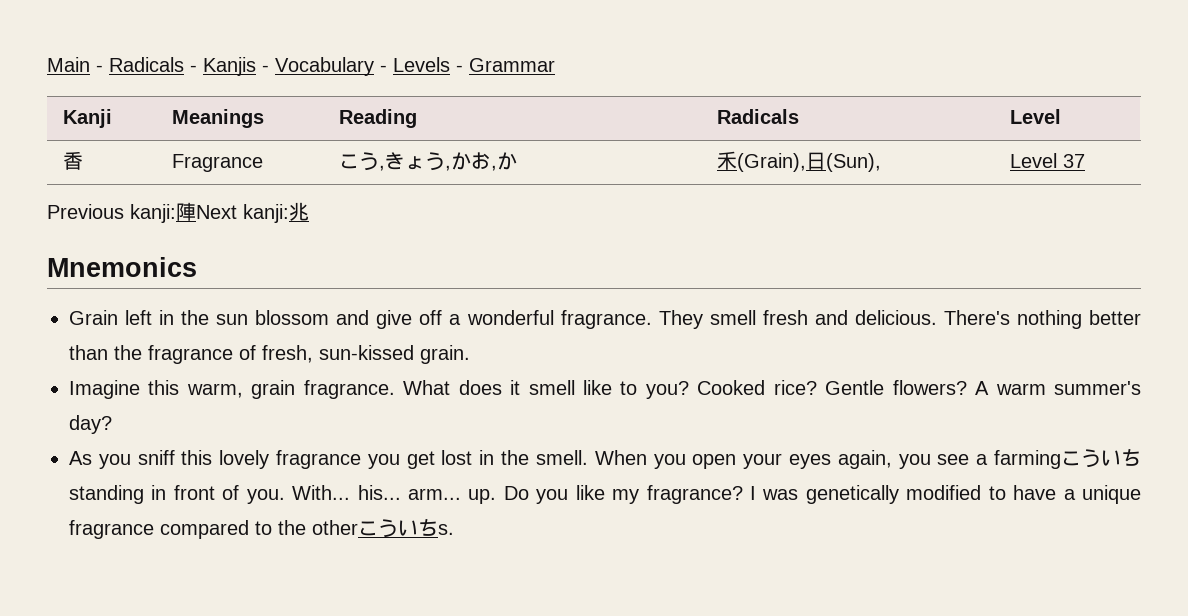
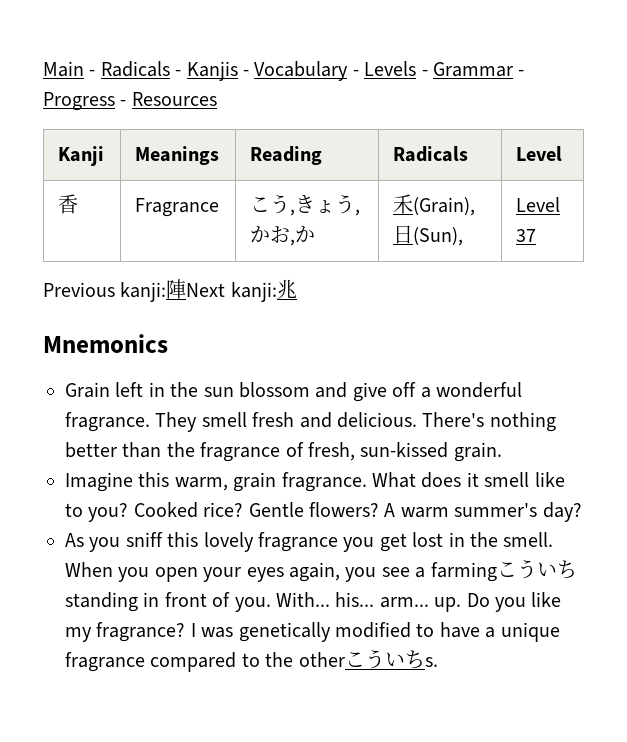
(555, 65) none -> [518,70,525,76] [43,92,217,111] - Progress - Resources

